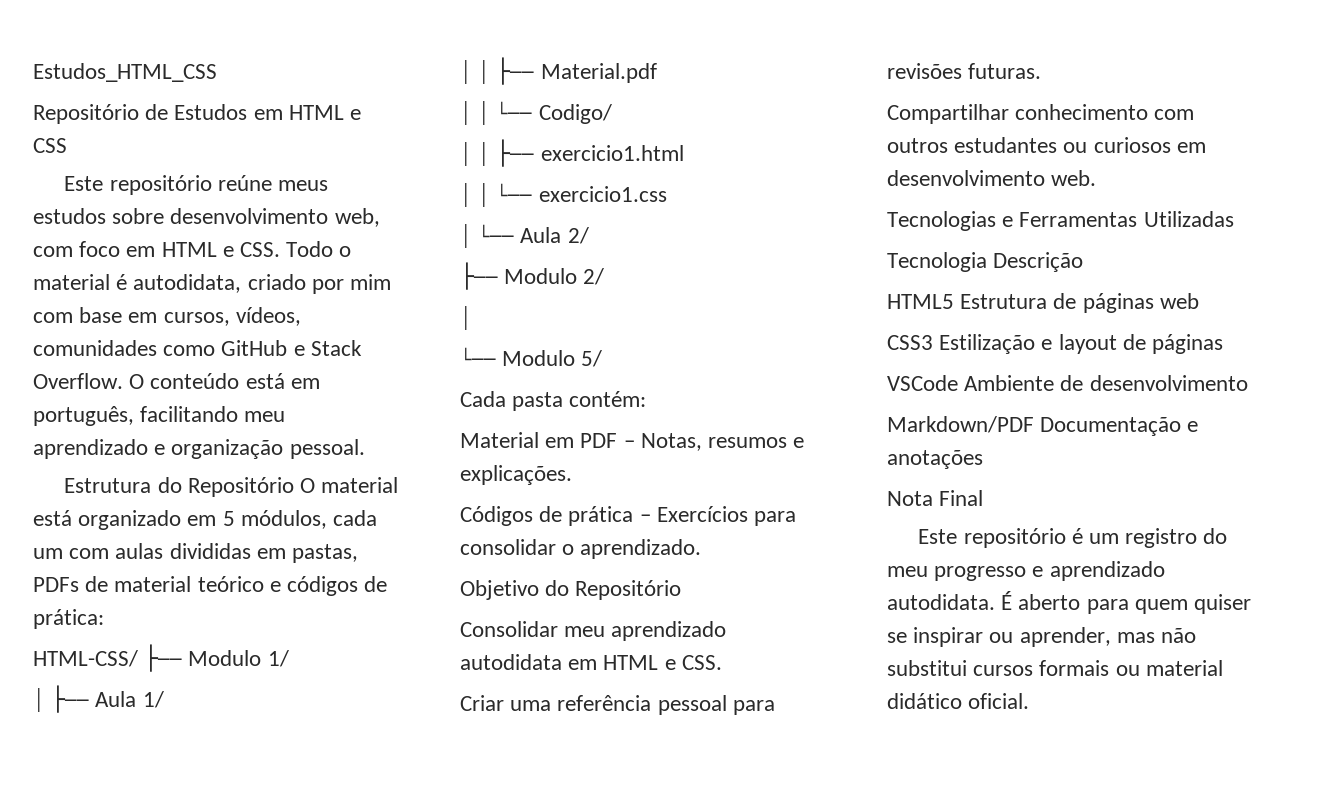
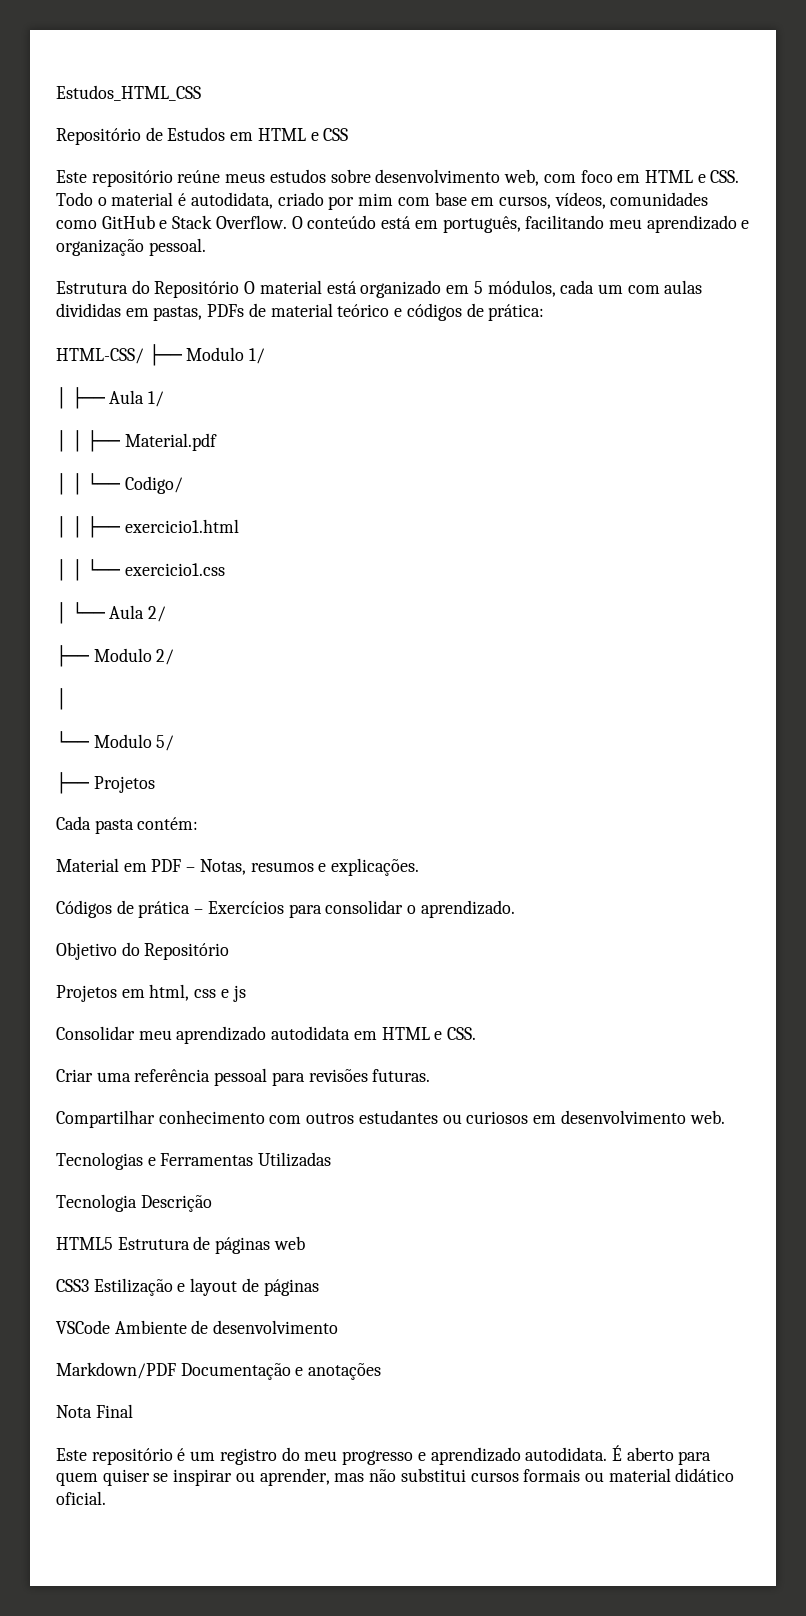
(603, 358) none -> [56,772,155,794] // ├── Projetos
(682, 590) none -> [56,984,246,1002] // Projetos em html, css e js

